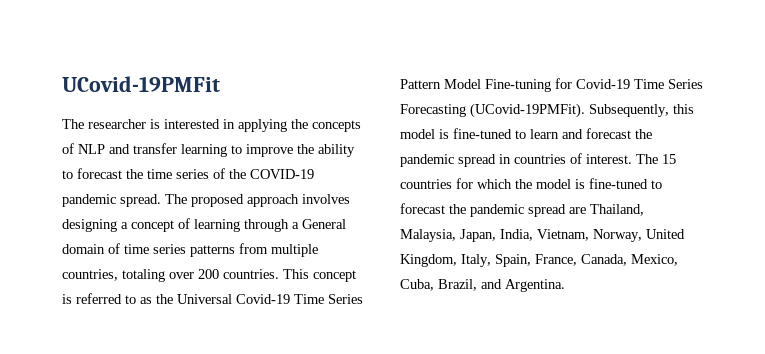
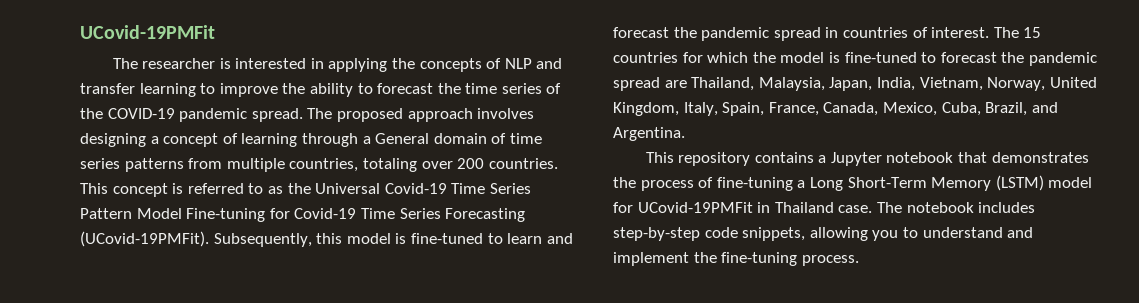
(565, 285) none -> [645,152,1089,166] [613,175,1093,191] [613,202,1036,213] [613,227,1034,241] [613,252,859,266] // This repository contains a Jupyter notebook that demonstrates the process of fine-tuning a Long Short-Term Memory (LSTM) model for UCovid-19PMFit in Thailand case. The notebook includes step-by-step code snippets, allowing you to understand and implement the fine-tuning process.

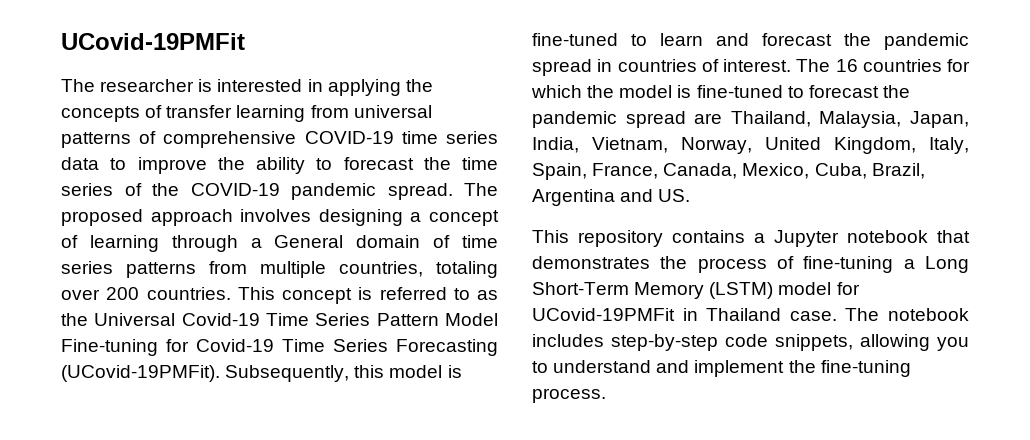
[504,58,563,69] [80,83,196,97] NLP and transfer learning -> [166,105,432,122] [61,131,498,148] [61,157,99,170] transfer learning from universal patterns of comprehensive COVID-19 time series data
[1023,27,1042,38] 15 -> [835,59,858,72] 16
[1031,102,1058,113] [613,127,685,141] and Argentina. -> [532,189,691,206] Argentina and US.

